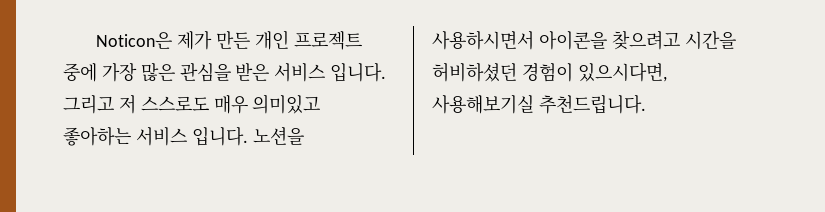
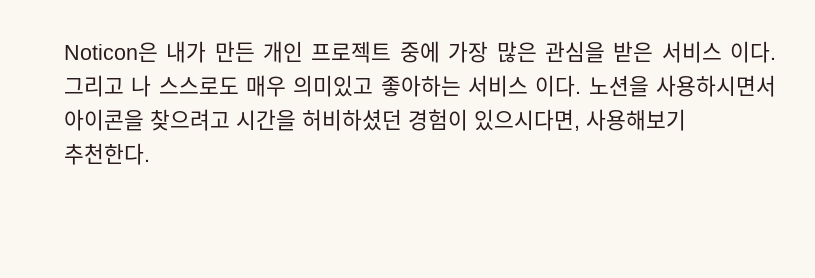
[177,31,213,50] 제가 -> [166,41,207,63] 내가
[330,62,387,82] [63,95,136,114] 입니다. 그리고 저 -> [730,41,777,63] [64,75,152,97] 이다. 그리고 나
[191,126,248,146] 입니다. -> [535,75,582,97] 이다.
[432,94,646,114] 사용해보기실 추천드립니다. -> [586,109,686,131] [64,143,150,165] 사용해보기 추천한다.

